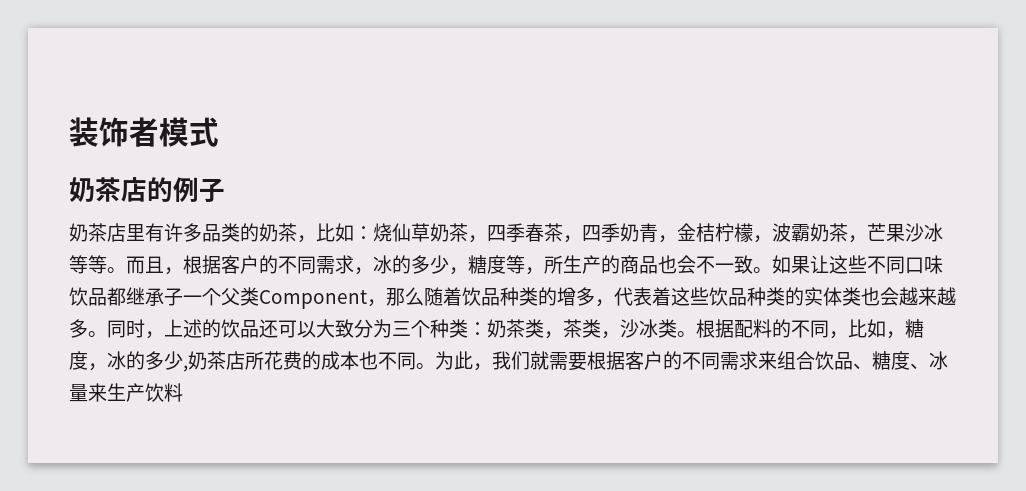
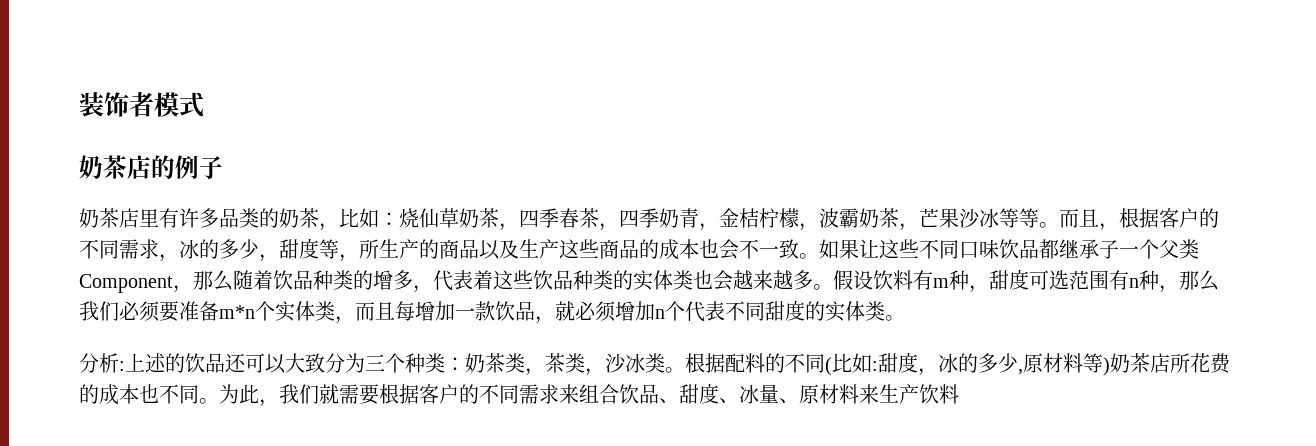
[468,255,487,274] 糖 -> [279,239,299,259] 甜
(658, 265) none -> [479,239,699,260] 以及生产这些商品的成本
[107,319,164,339] 同时， -> [833,269,1219,293] [79,300,905,324] [79,353,125,373] 假设饮料有m种，甜度可选范围有n种，那么我们必须要准备m*n个实体类，而且每增加一款饮品，就必须增加n个代表不同甜度的实体类。 // 分析:
[829,319,924,339] ，比如，糖 -> [825,353,898,376] (比如:甜
(188, 368) none -> [1023,353,1110,376] 原材料等)
[872,351,891,370] 糖 -> [679,384,699,404] 甜
(88, 393) none -> [779,384,859,404] 、原材料

